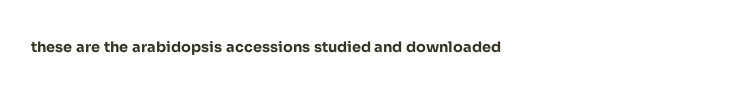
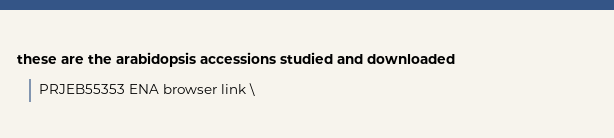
(502, 47) none -> [38,83,255,96] // PRJEB55353 ENA browser link \

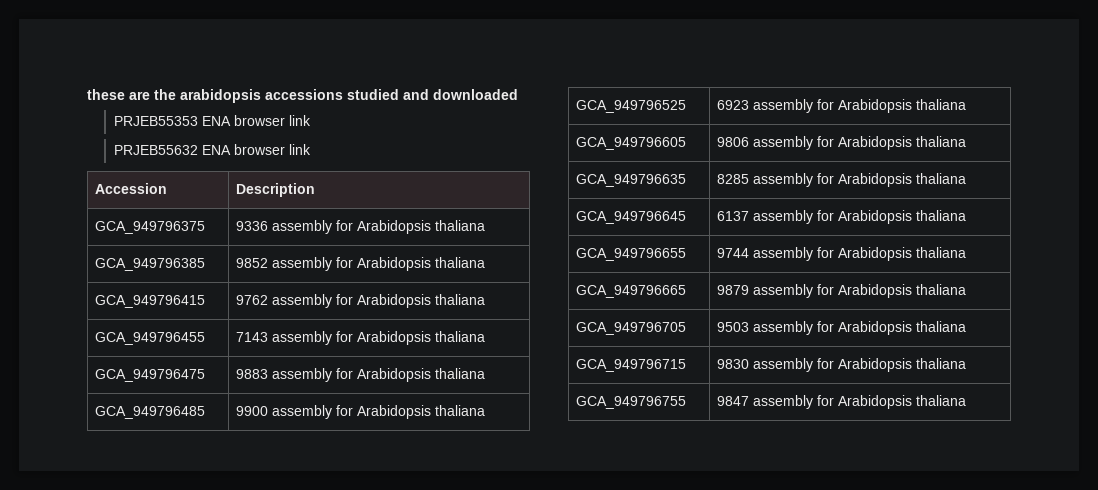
[248,83,255,96] \ -> [113,144,311,155] [94,183,167,194] [235,183,315,197] [94,221,205,234] [235,220,485,234] [94,258,205,271] [235,257,485,271] [94,295,205,308] [235,294,485,308] [94,332,205,345] [235,331,485,345] [94,369,205,382] [235,368,485,382] [94,406,205,419] [235,405,485,419] [575,100,686,113] [716,99,966,113] [575,137,686,150] [716,136,966,150] [575,174,686,187] [716,173,966,187] [575,211,686,224] [716,210,966,224] [575,248,686,261] [716,247,966,261] [575,285,686,298] [716,284,966,298] [575,322,686,335] [716,321,966,335] [575,359,686,372] [716,358,966,372] [575,396,686,409] [716,395,966,409] // PRJEB55632 ENA browser link // Accession | Description // GCA_949796375 | 9336 assembly for Arabidopsis thaliana // GCA_949796385 | 9852 assembly for Arabidopsis thaliana // GCA_949796415 | 9762 assembly for Arabidopsis thaliana // GCA_949796455 | 7143 assembly for Arabidopsis thaliana // GCA_949796475 | 9883 assembly for Arabidopsis thaliana // GCA_949796485 | 9900 assembly for Arabidopsis thaliana // GCA_949796525 | 6923 assembly for Arabidopsis thaliana // GCA_949796605 | 9806 assembly for Arabidopsis thaliana // GCA_949796635 | 8285 assembly for Arabidopsis thaliana // GCA_949796645 | 6137 assembly for Arabidopsis thaliana // GCA_949796655 | 9744 assembly for Arabidopsis thaliana // GCA_949796665 | 9879 assembly for Arabidopsis thaliana // GCA_949796705 | 9503 assembly for Arabidopsis thaliana // GCA_949796715 | 9830 assembly for Arabidopsis thaliana // GCA_949796755 | 9847 assembly for Arabidopsis thaliana

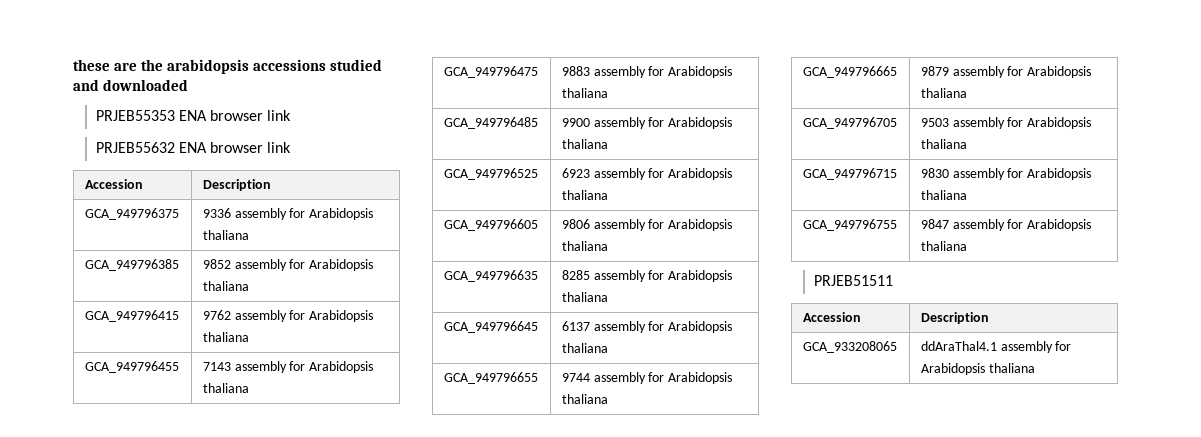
(966, 400) none -> [813,275,893,286] [802,312,861,322] [920,312,989,324] [802,341,897,353] [920,341,1072,353] [920,363,1035,375] // PRJEB51511 // Accession | Description // GCA_933208065 | ddAraThal4.1 assembly for Arabidopsis thaliana

